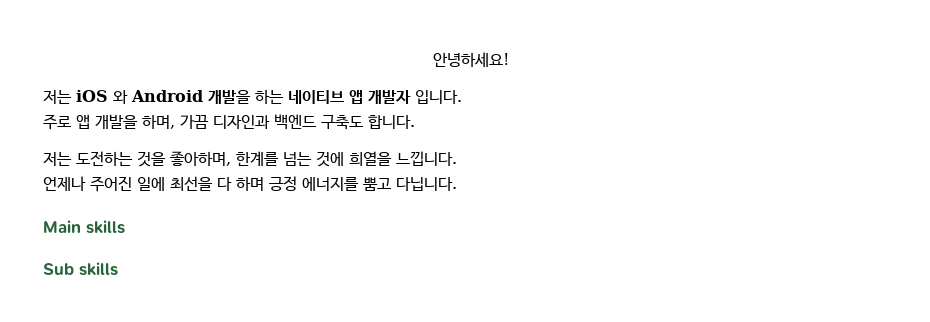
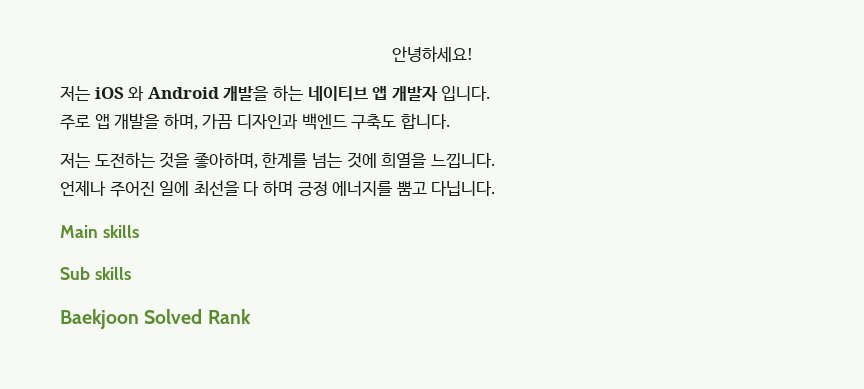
(118, 269) none -> [60,309,251,329] // Baekjoon Solved Rank

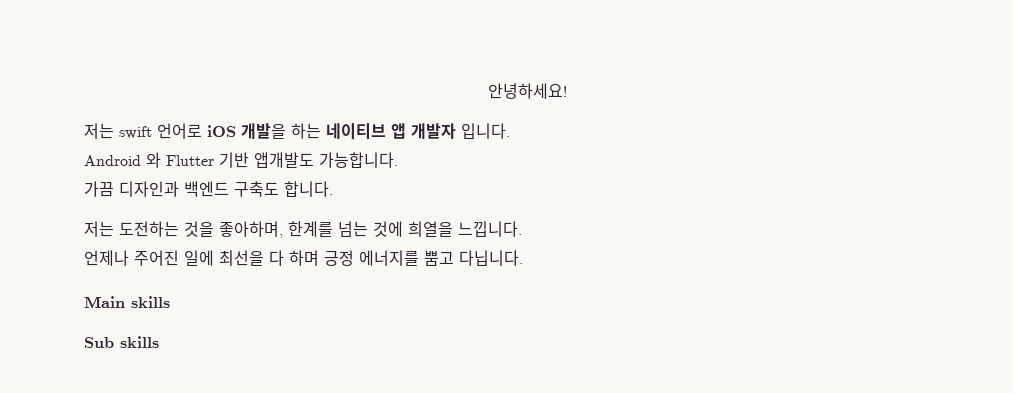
[94,86,219,101] iOS 와 Android -> [119,123,236,139] swift 언어로 iOS
[60,113,198,130] 주로 앱 개발을 하며, -> [84,152,398,168] Android 와 Flutter 기반 앱개발도 가능합니다. //
[60,309,251,329] // Baekjoon Solved Rank -> (159, 342) none

